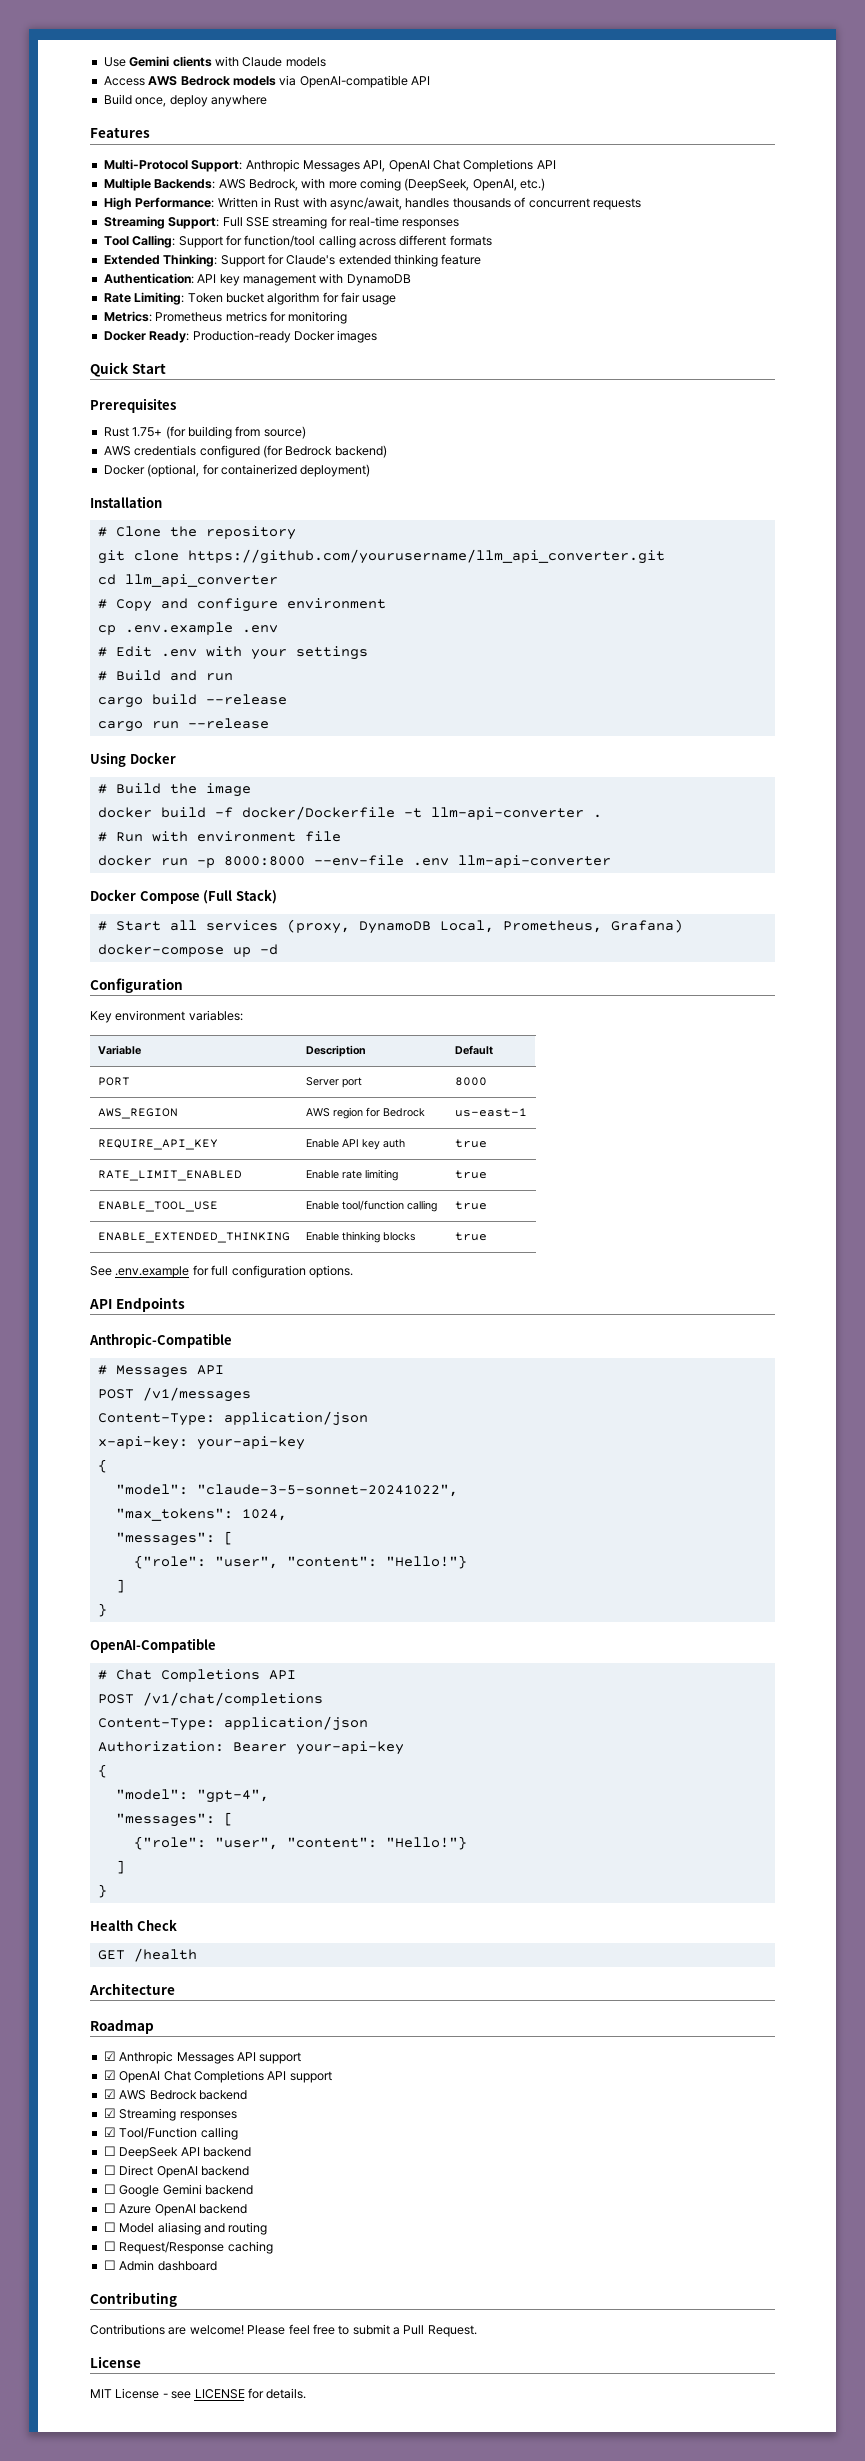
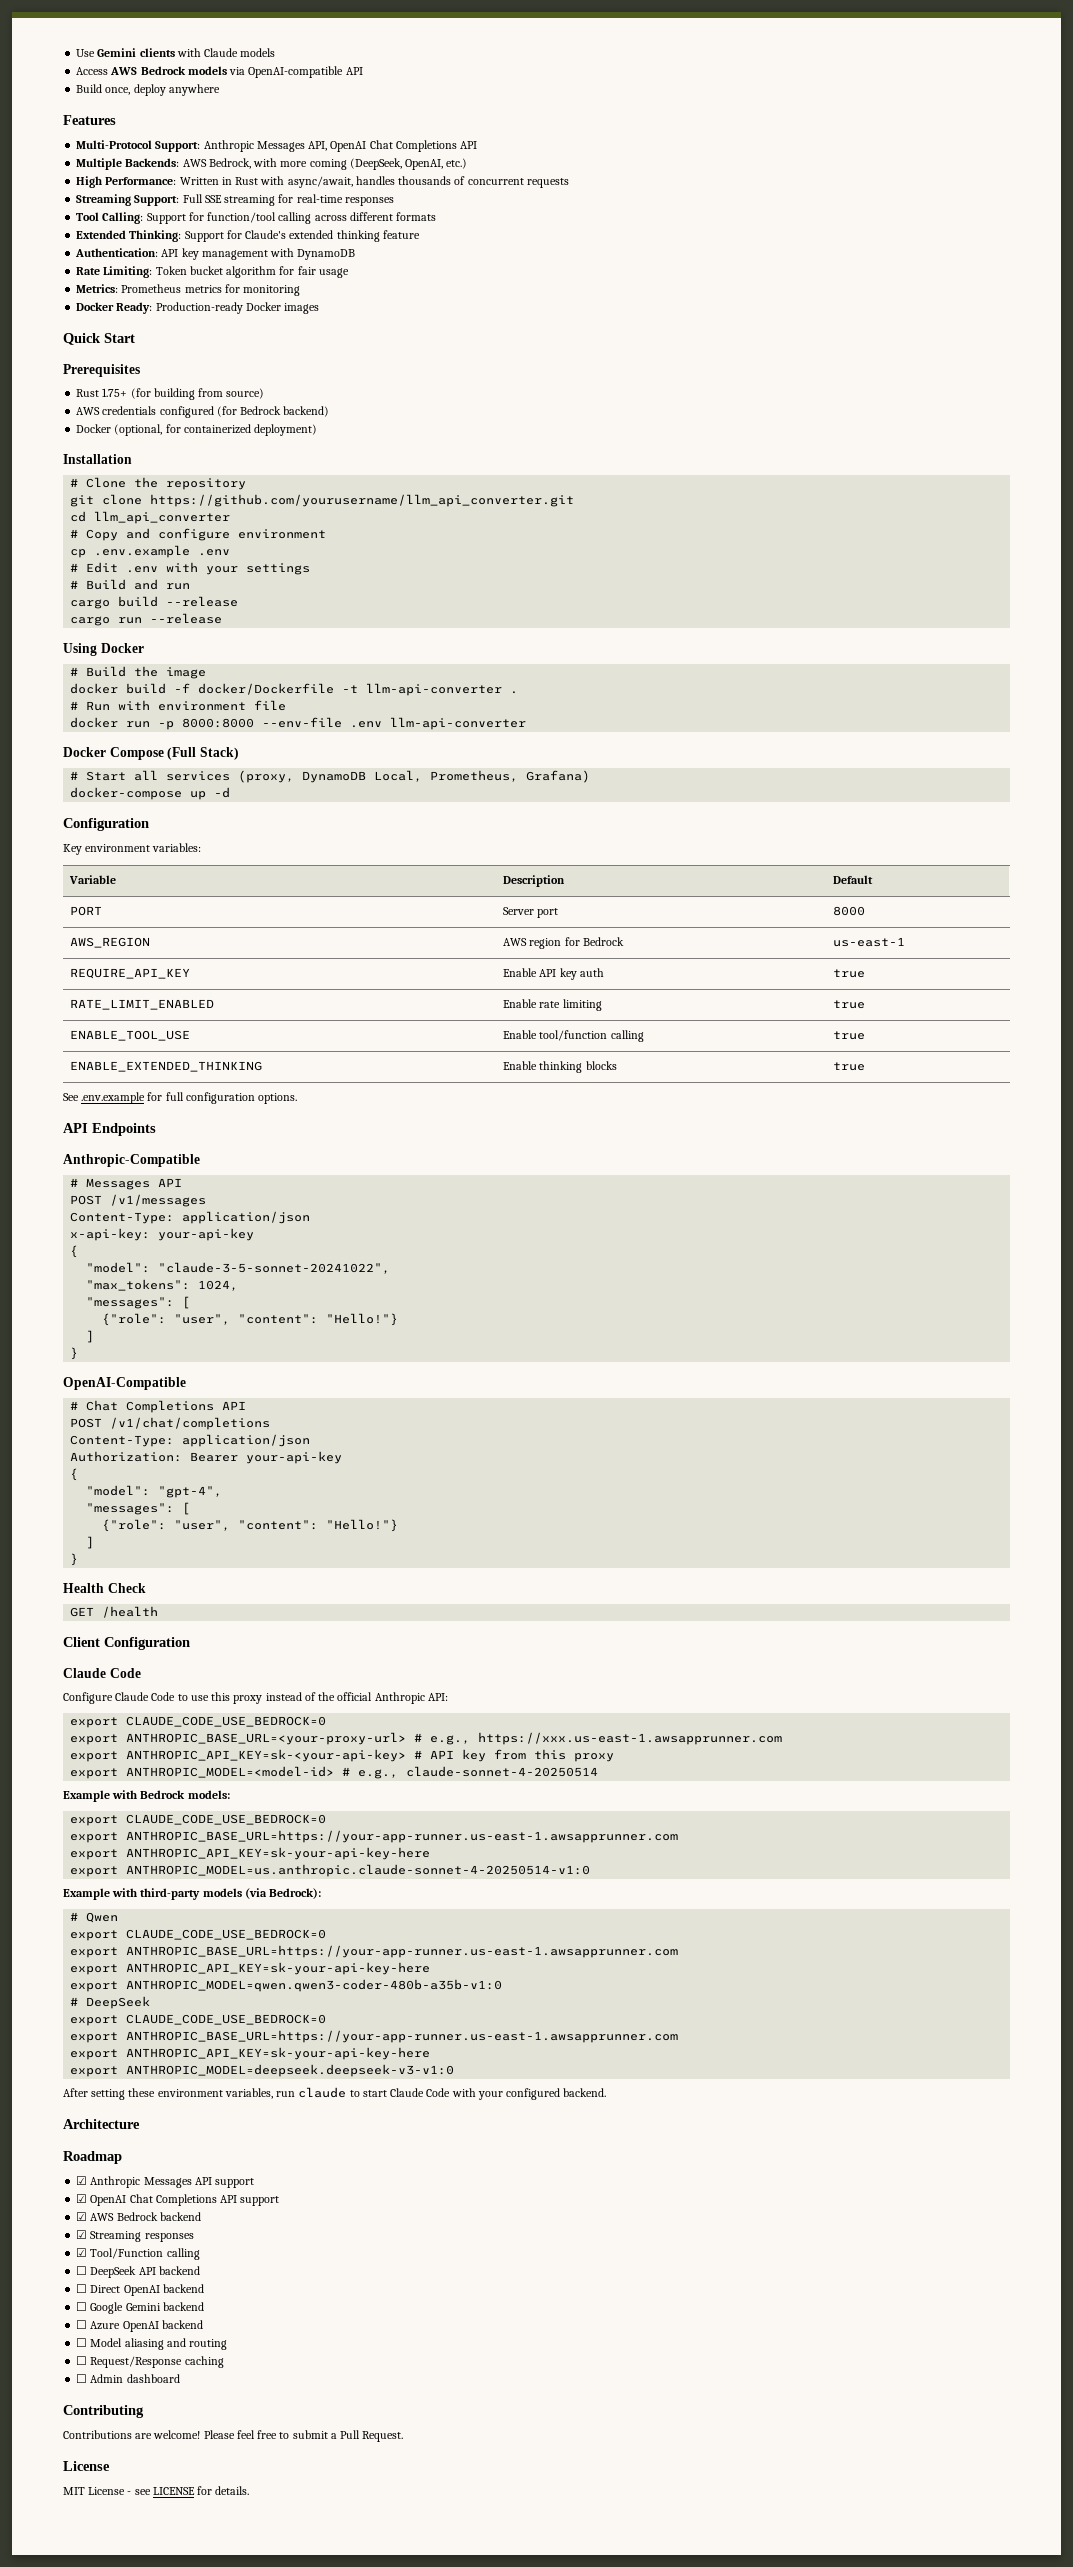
(197, 1955) none -> [63,1637,190,1650] [63,1668,141,1678] [63,1692,448,1704] [70,1716,327,1728] [70,1732,783,1745] [70,1749,615,1762] [70,1766,599,1779] [63,1790,230,1802] [70,1814,327,1826] [70,1830,679,1843] [70,1847,431,1860] [70,1864,591,1877] [63,1888,322,1900] [70,1912,119,1923] [70,1929,327,1941] [70,1945,679,1958] [70,1962,431,1975] [70,1979,503,1992] [70,1996,151,2009] [70,2014,327,2026] [70,2030,679,2043] [70,2047,431,2060] [70,2064,455,2077] [63,2087,607,2100] // Client Configuration // Claude Code // Configure Claude Code to use this proxy instead of the official Anthropic API: // export CLAUDE_CODE_USE_BEDROCK=0 // export ANTHROPIC_BASE_URL=<your-proxy-url> # e.g., https://xxx.us-east-1.awsapprunner.com // export ANTHROPIC_API_KEY=sk-<your-api-key> # API key from this proxy // export ANTHROPIC_MODEL=<model-id> # e.g., claude-sonnet-4-20250514 // Example with Bedrock models: // export CLAUDE_CODE_USE_BEDROCK=0 // export ANTHROPIC_BASE_URL=https://your-app-runner.us-east-1.awsapprunner.com // export ANTHROPIC_API_KEY=sk-your-api-key-here // export ANTHROPIC_MODEL=us.anthropic.claude-sonnet-4-20250514-v1:0 // Example with third-party models (via Bedrock): // # Qwen // export CLAUDE_CODE_USE_BEDROCK=0 // export ANTHROPIC_BASE_URL=https://your-app-runner.us-east-1.awsapprunner.com // export ANTHROPIC_API_KEY=sk-your-api-key-here // export ANTHROPIC_MODEL=qwen.qwen3-coder-480b-a35b-v1:0 // # DeepSeek // export CLAUDE_CODE_USE_BEDROCK=0 // export ANTHROPIC_BASE_URL=https://your-app-runner.us-east-1.awsapprunner.com // export ANTHROPIC_API_KEY=sk-your-api-key-here // export ANTHROPIC_MODEL=deepseek.deepseek-v3-v1:0 // After setting these environment variables, run claude to start Claude Code with your configured backend.

